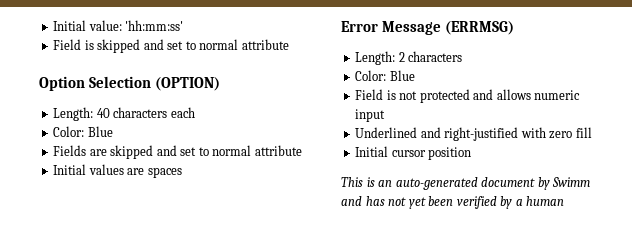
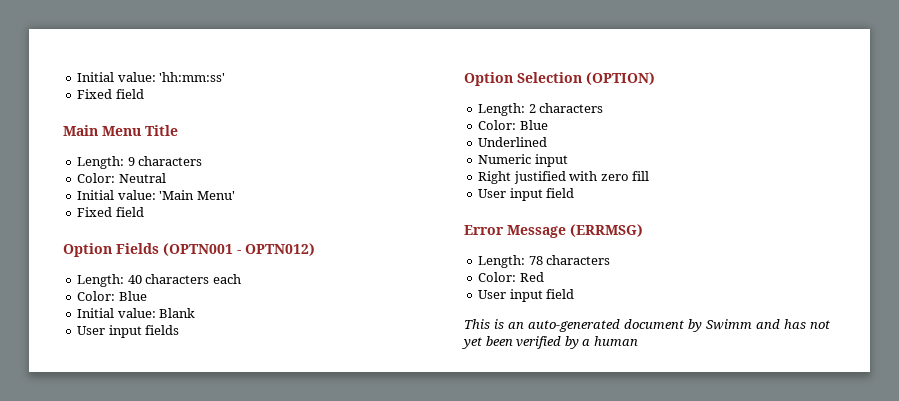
[53,39,289,53] [39,76,221,91] Field is skipped and set to normal attribute // Option Selection (OPTION) -> [77,89,144,99] [63,125,178,136] [77,156,203,169] [77,173,166,183] [77,190,235,200] [77,207,144,217] [63,243,315,257] Fixed field // Main Menu Title // Length: 9 characters // Color: Neutral // Initial value: 'Main Menu' // Fixed field // Option Fields (OPTN001 - OPTN012)
[53,145,302,159] [53,164,182,178] [341,21,515,35] Fields are skipped and set to normal attribute // Initial values are spaces // Error Message (ERRMSG) -> [77,308,196,318] [77,325,180,338] [464,72,655,86] Initial value: Blank // User input fields // Option Selection (OPTION)
[355,89,581,103] [355,109,386,122] [355,127,592,141] [355,146,472,160] Field is not protected and allows numeric input // Underlined and right-justified with zero fill // Initial cursor position -> [478,137,548,147] [478,154,568,167] [478,171,650,184] [478,188,575,201] [464,224,643,238] [478,255,611,268] [478,272,544,282] [478,289,575,302] Underlined // Numeric input // Right justified with zero fill // User input field // Error Message (ERRMSG) // Length: 78 characters // Color: Red // User input field

